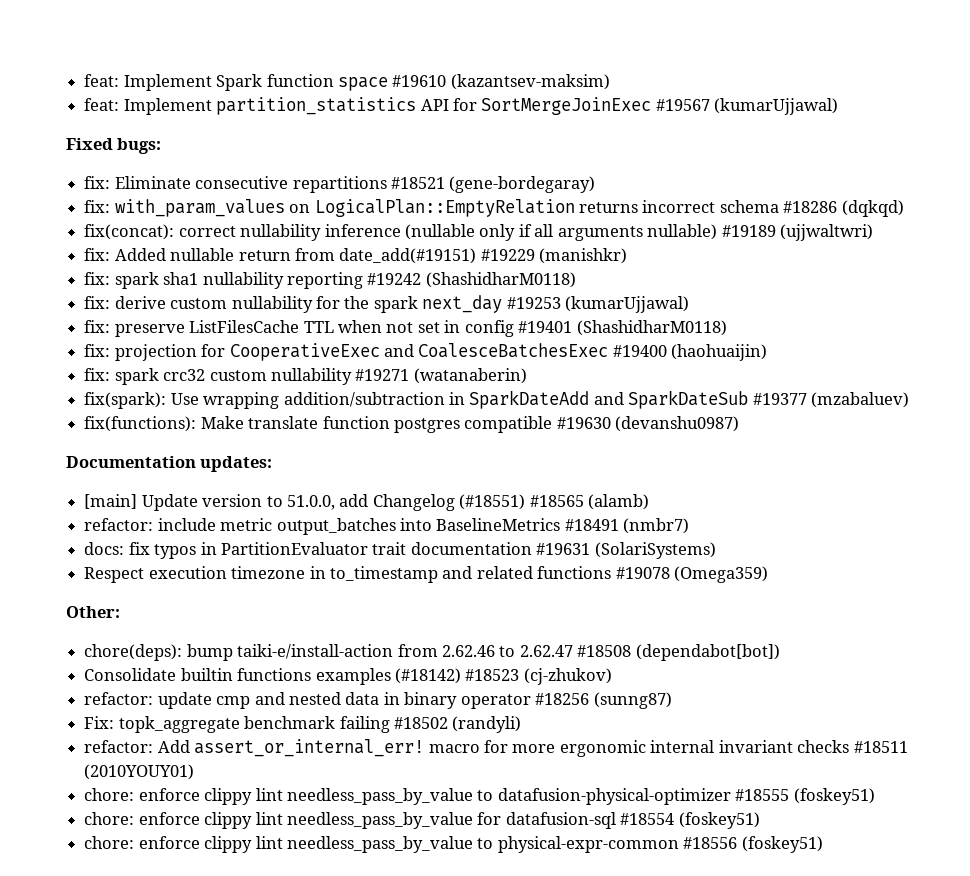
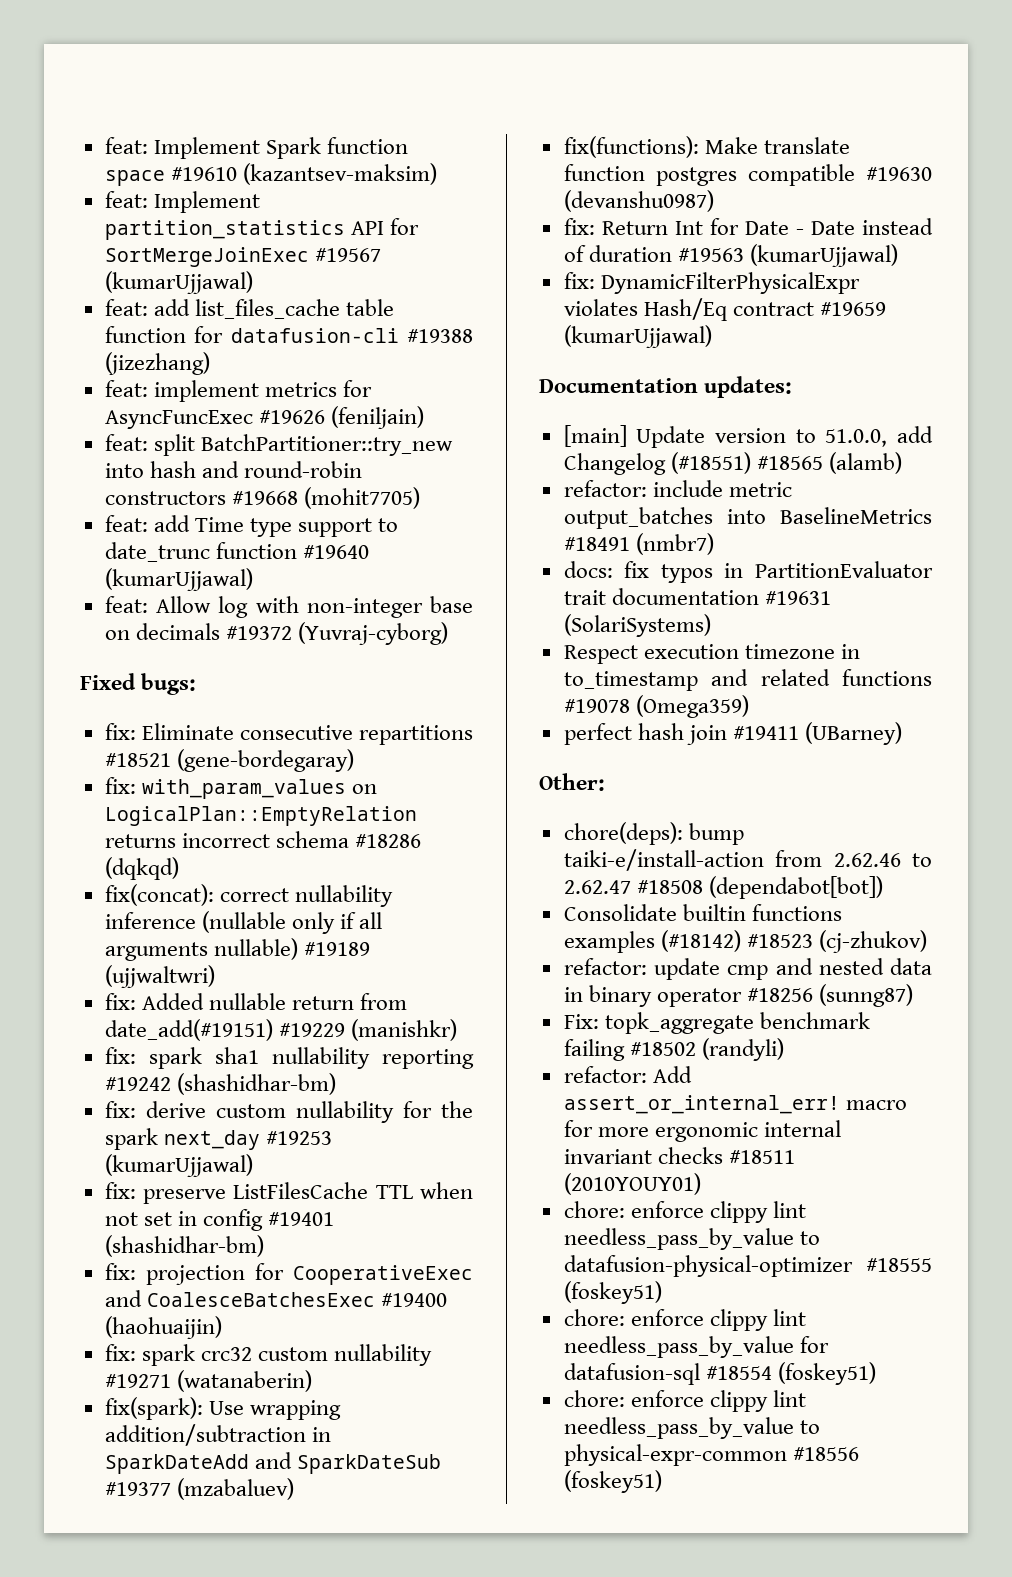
(839, 106) none -> [104,299,394,319] [104,326,473,343] [104,352,210,375] [104,380,372,402] [104,406,424,429] [104,434,453,456] [104,461,362,478] [104,487,420,509] [104,515,399,537] [104,542,369,562] [104,568,253,591] [104,596,473,618] [104,622,448,645] // feat: add list_files_cache table function for datafusion-cli #19388 (jizezhang) // feat: implement metrics for AsyncFuncExec #19626 (feniljain) // feat: split BatchPartitioner::try_new into hash and round-robin constructors #19668 (mohit7705) // feat: add Time type support to date_trunc function #19640 (kumarUjjawal) // feat: Allow log with non-integer base on decimals #19372 (Yuvraj-cyborg)
[425,272,576,288] (ShashidharM0118) -> [176,1073,336,1095] (shashidhar-bm)
[576,320,727,336] (ShashidharM0118) -> [104,1235,264,1257] (shashidhar-bm)
(740, 424) none -> [563,218,933,235] [563,244,898,267] [563,272,860,294] [563,298,886,321] [563,325,712,348] // fix: Return Int for Date - Date instead of duration #19563 (kumarUjjawal) // fix: DynamicFilterPhysicalExpr violates Hash/Eq contract #19659 (kumarUjjawal)
(769, 574) none -> [563,722,903,745] // perfect hash join #19411 (UBarney)

